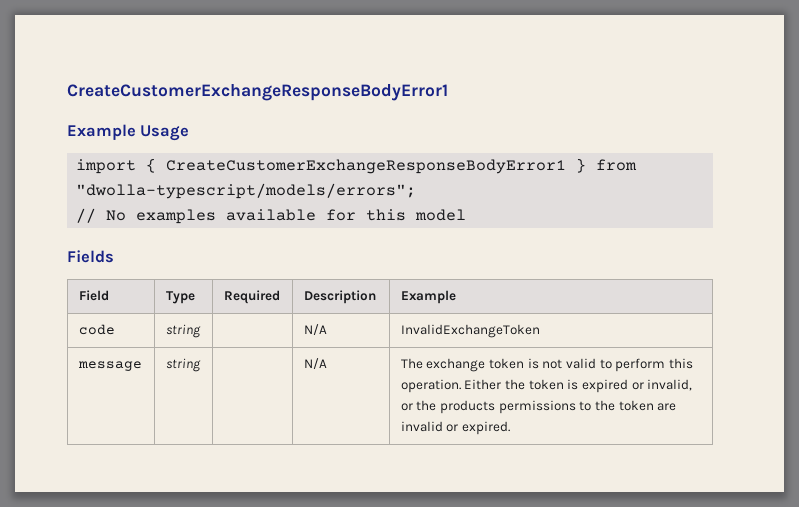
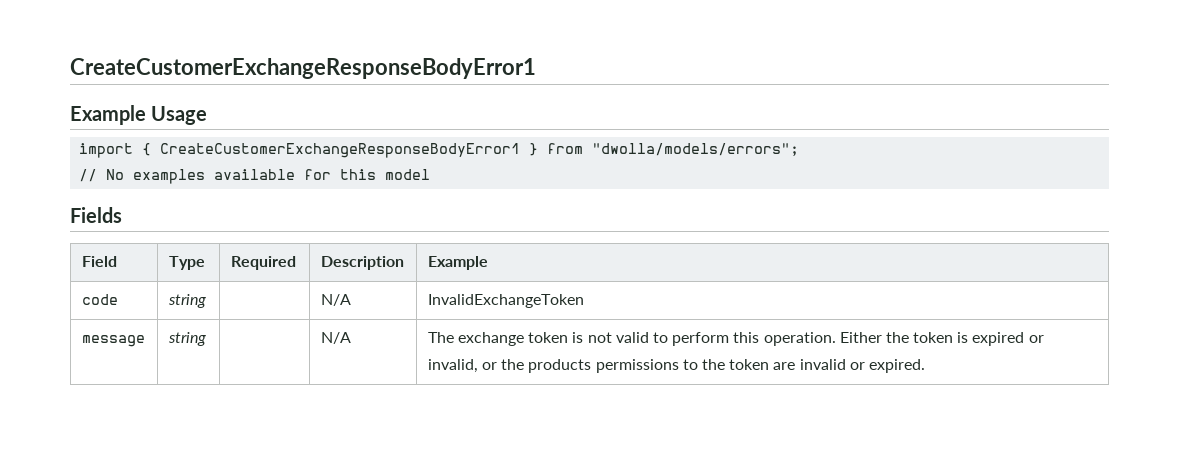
[76,183,416,199] "dwolla-typescript/models/errors"; -> [592,143,800,156] "dwolla/models/errors";

